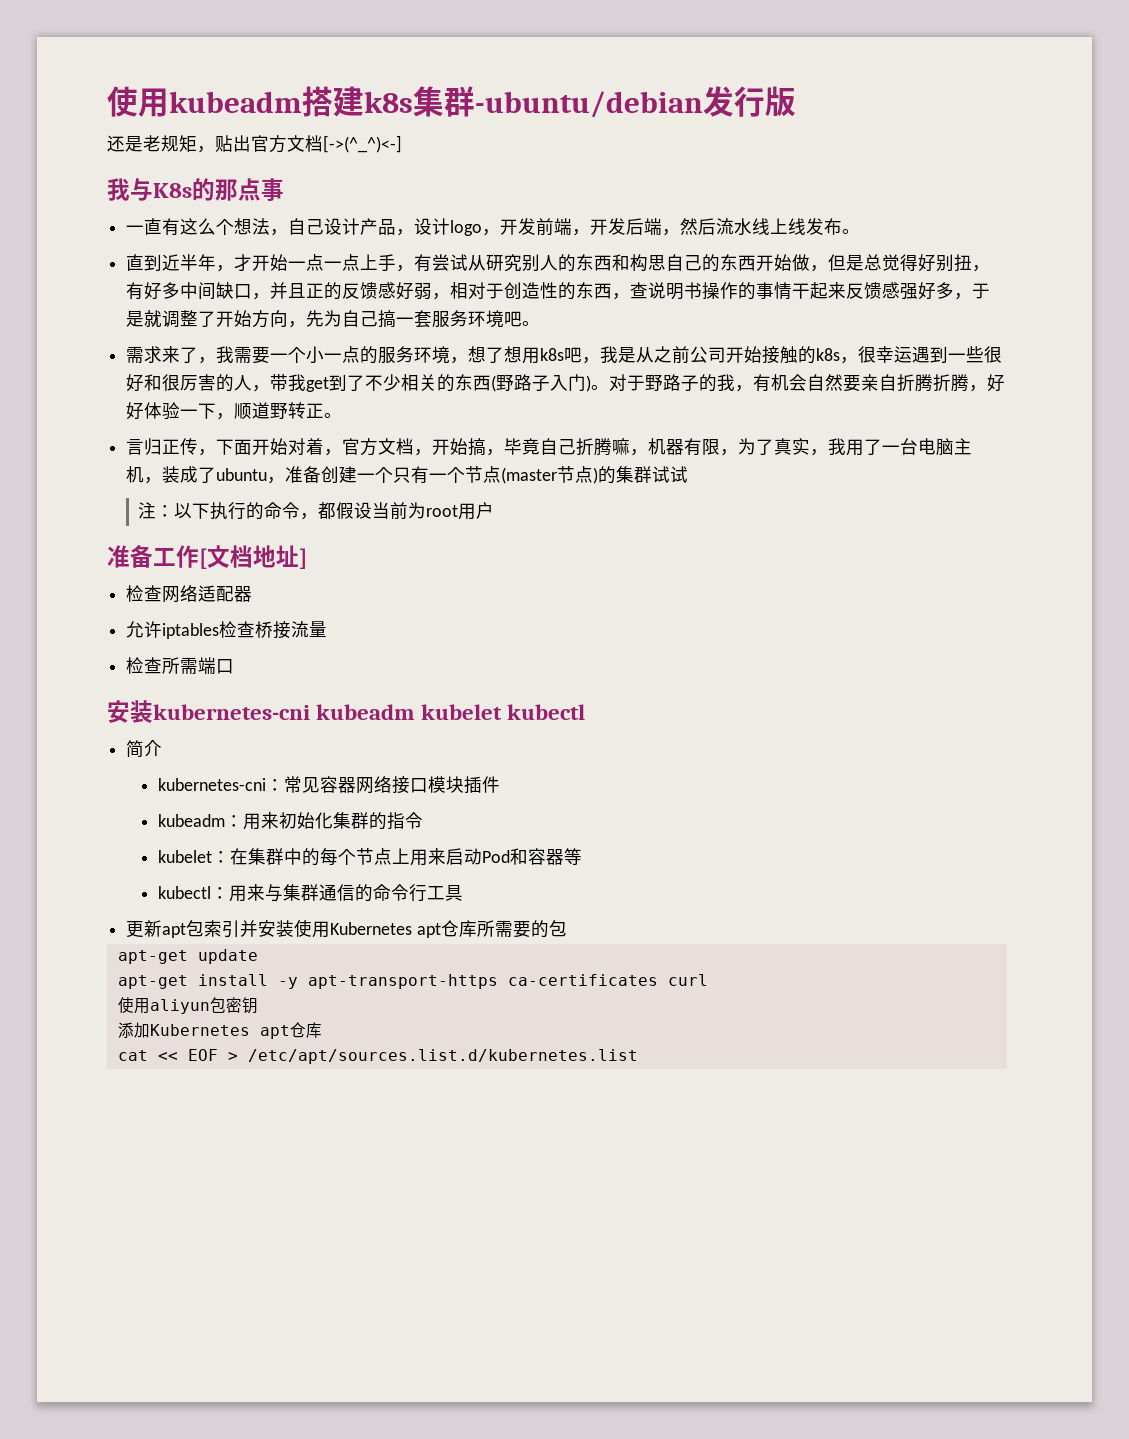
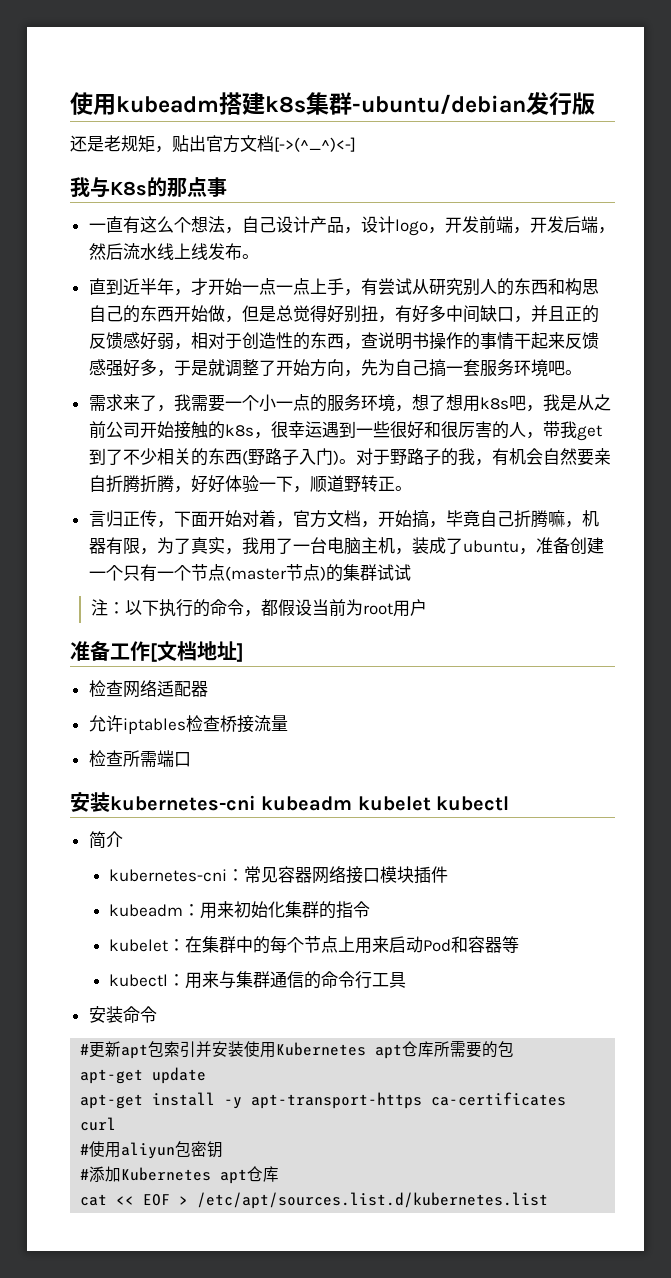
(463, 893) none -> [88,1006,157,1023] [80,1044,90,1055] 安装命令 // #
(708, 980) none -> [80,1144,90,1155] #
(258, 1005) none -> [80,1169,90,1180] #

